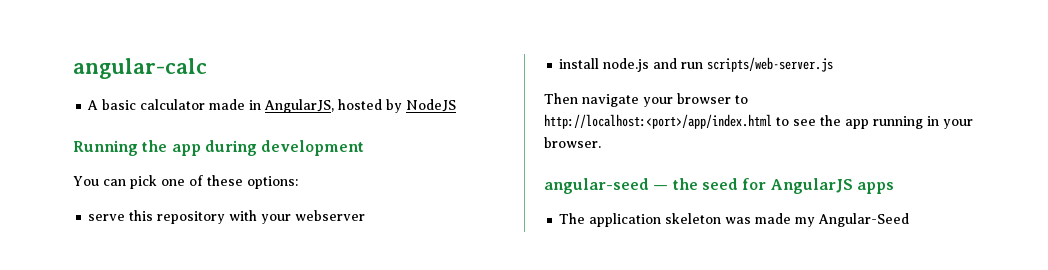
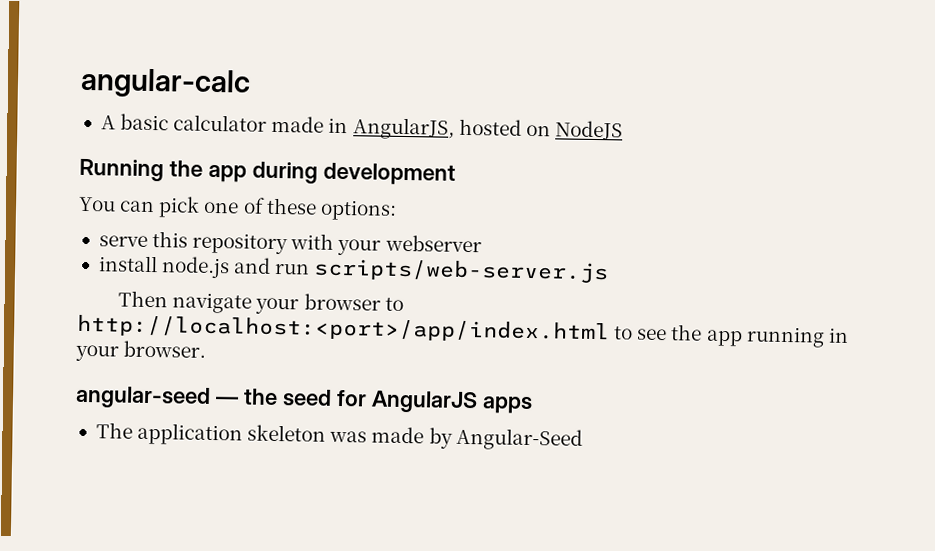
[386,99,403,113] by -> [525,124,551,137] on
[795,217,816,227] my -> [428,427,453,449] by

